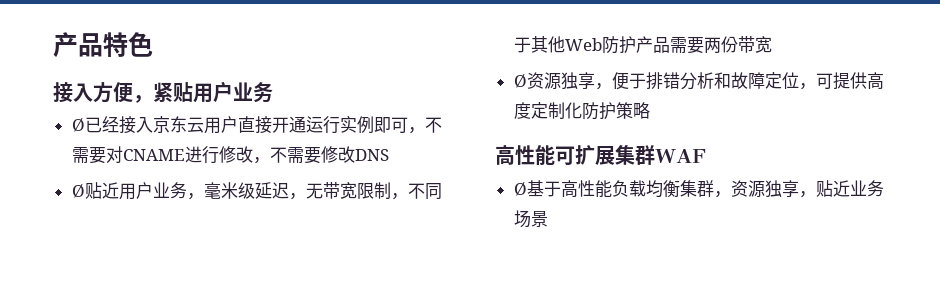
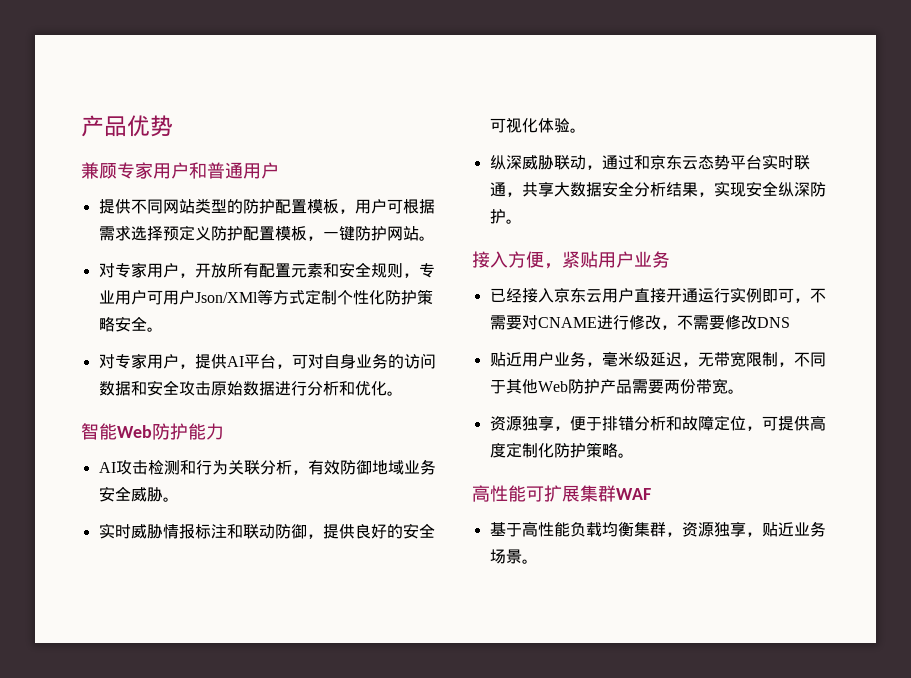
[53,32,153,58] 产品特色 -> [81,115,173,137] [81,162,279,179] [98,198,435,214] [98,225,435,241] [98,262,435,278] [98,289,433,305] [98,316,163,332] [98,353,436,369] [98,380,403,396] [81,423,224,440] [98,459,436,475] [98,486,179,502] [98,523,435,539] [489,117,586,133] [489,154,810,170] [489,181,826,197] [489,209,522,224] 产品优势 // 兼顾专家用户和普通用户 // 提供不同网站类型的防护配置模板，用户可根据需求选择预定义防护配置模板，一键防护网站。 // 对专家用户，开放所有配置元素和安全规则，专业用户可用户Json/XMl等方式定制个性化防护策略安全。 // 对专家用户，提供AI平台，可对自身业务的访问数据和安全攻击原始数据进行分析和优化。 // 智能Web防护能力 // AI攻击检测和行为关联分析，有效防御地域业务安全威胁。 // 实时威胁情报标注和联动防御，提供良好的安全可视化体验。 // 纵深威胁联动，通过和京东云态势平台实时联通，共享大数据安全分析结果，实现安全纵深防护。
[71,118,85,132] Ø -> (670, 259) none
[71,184,85,198] Ø -> (790, 322) none
[513,74,527,88] // Ø -> [727,389,744,394] 。 //
(650, 110) none -> [617,453,634,458] 。
[513,182,527,196] Ø -> (651, 494) none
(548, 219) none -> [521,559,538,564] 。

